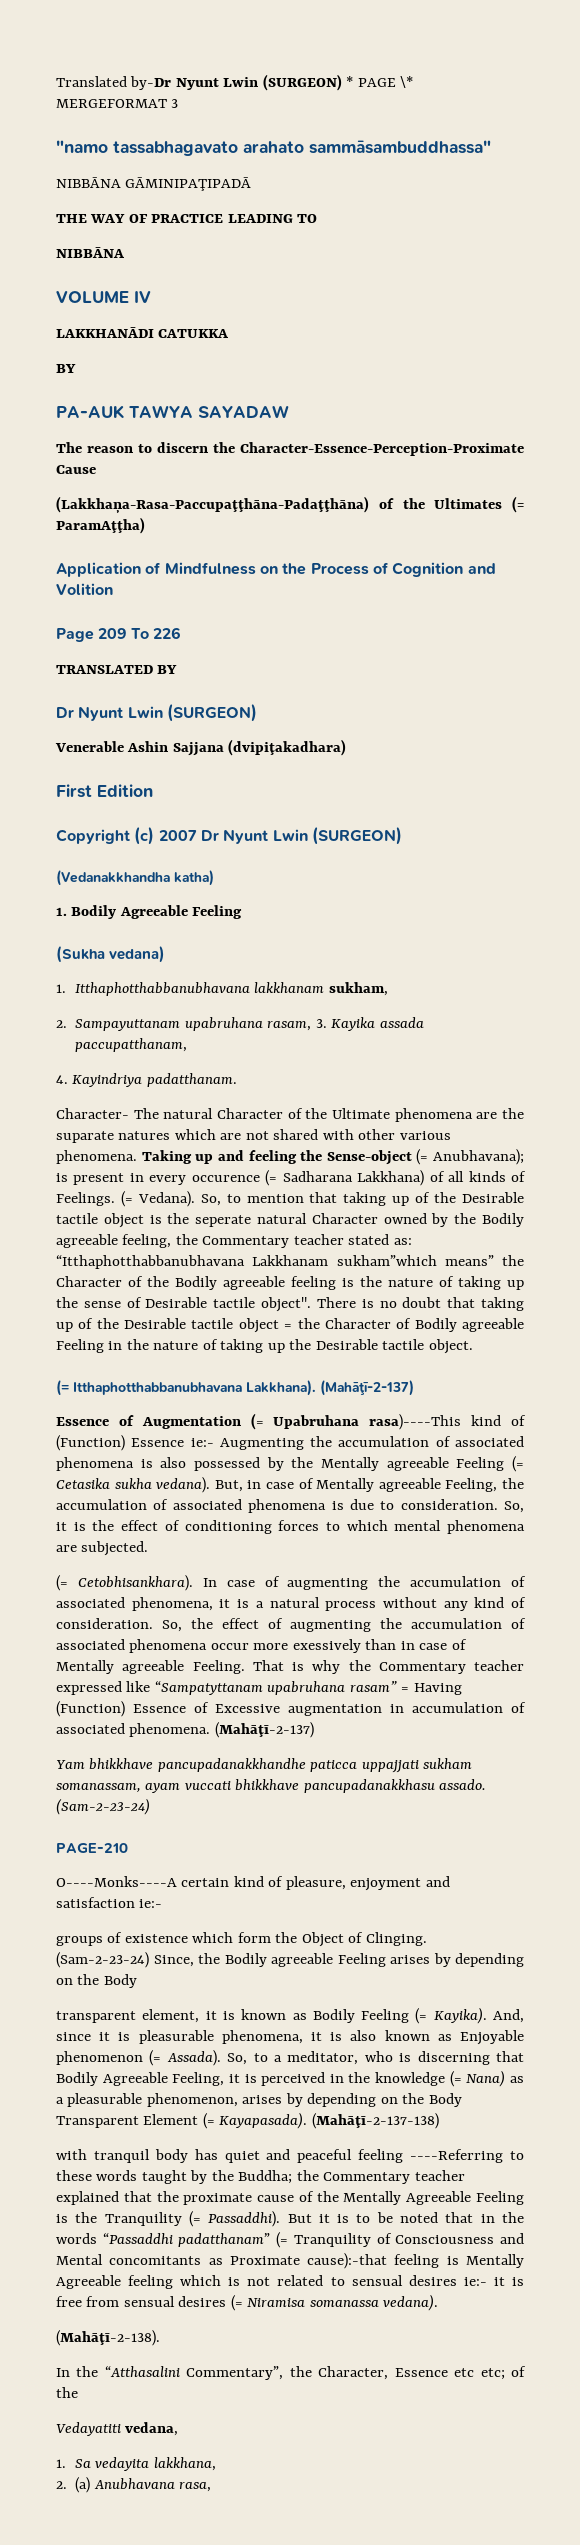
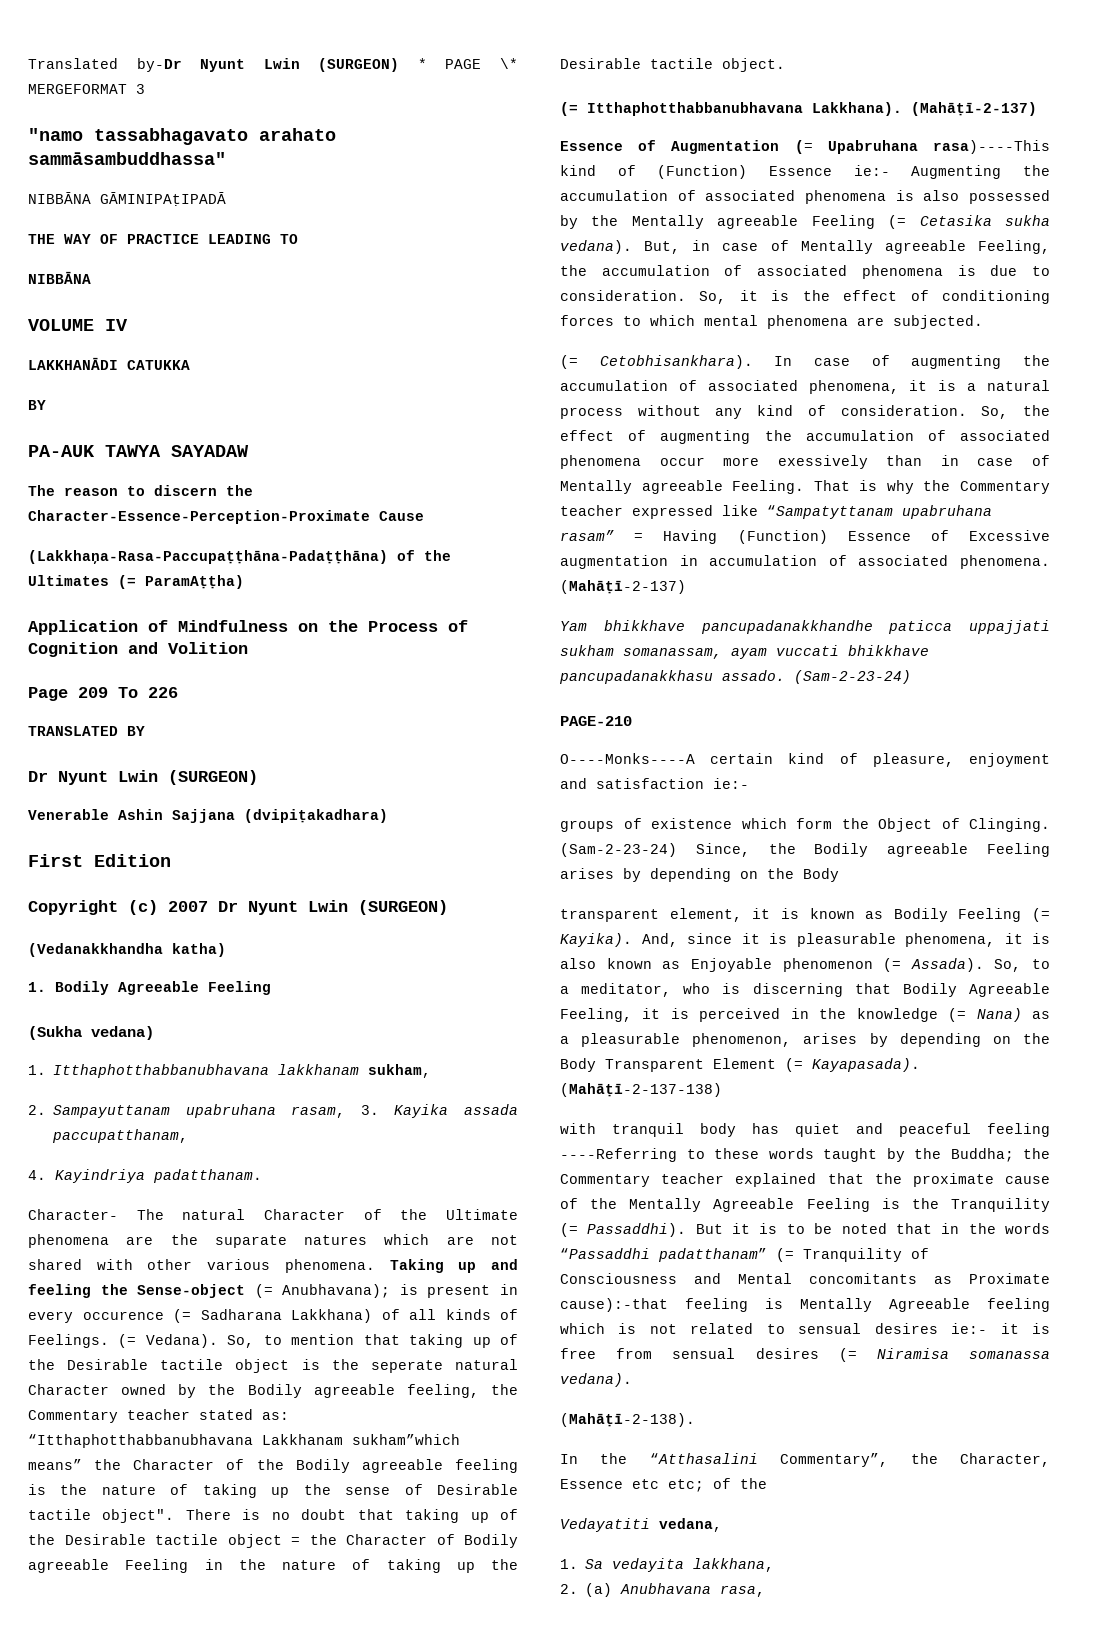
[125,177,252,191] GĀMINIPAŢIPADĀ -> [100,192,226,206] GĀMINIPAṭIPADĀ
[56,496,369,514] (Lakkhaņa-Rasa-Paccupaţţhāna-Padaţţhāna) -> [28,550,388,564] (Lakkhaņa-Rasa-Paccupaṭṭhāna-Padaṭṭhāna)
[56,517,145,534] ParamAţţha) -> [145,575,244,589] ParamAṭṭha)
[228,739,347,756] (dvipiţakadhara) -> [244,809,388,823] (dvipiṭakadhara)
[320,1380,414,1396] (Mahāţī-2-137) -> [911,102,1037,116] (Mahāṭī-2-137)
[214,1722,314,1738] (Mahāţī-2-137) -> [560,580,686,594] (Mahāṭī-2-137)
[311,2113,439,2129] (Mahāţī-2-137-138) -> [560,1083,722,1097] (Mahāṭī-2-137-138)
[56,2330,160,2346] (Mahāţī-2-138). -> [560,1413,695,1427] (Mahāṭī-2-138).

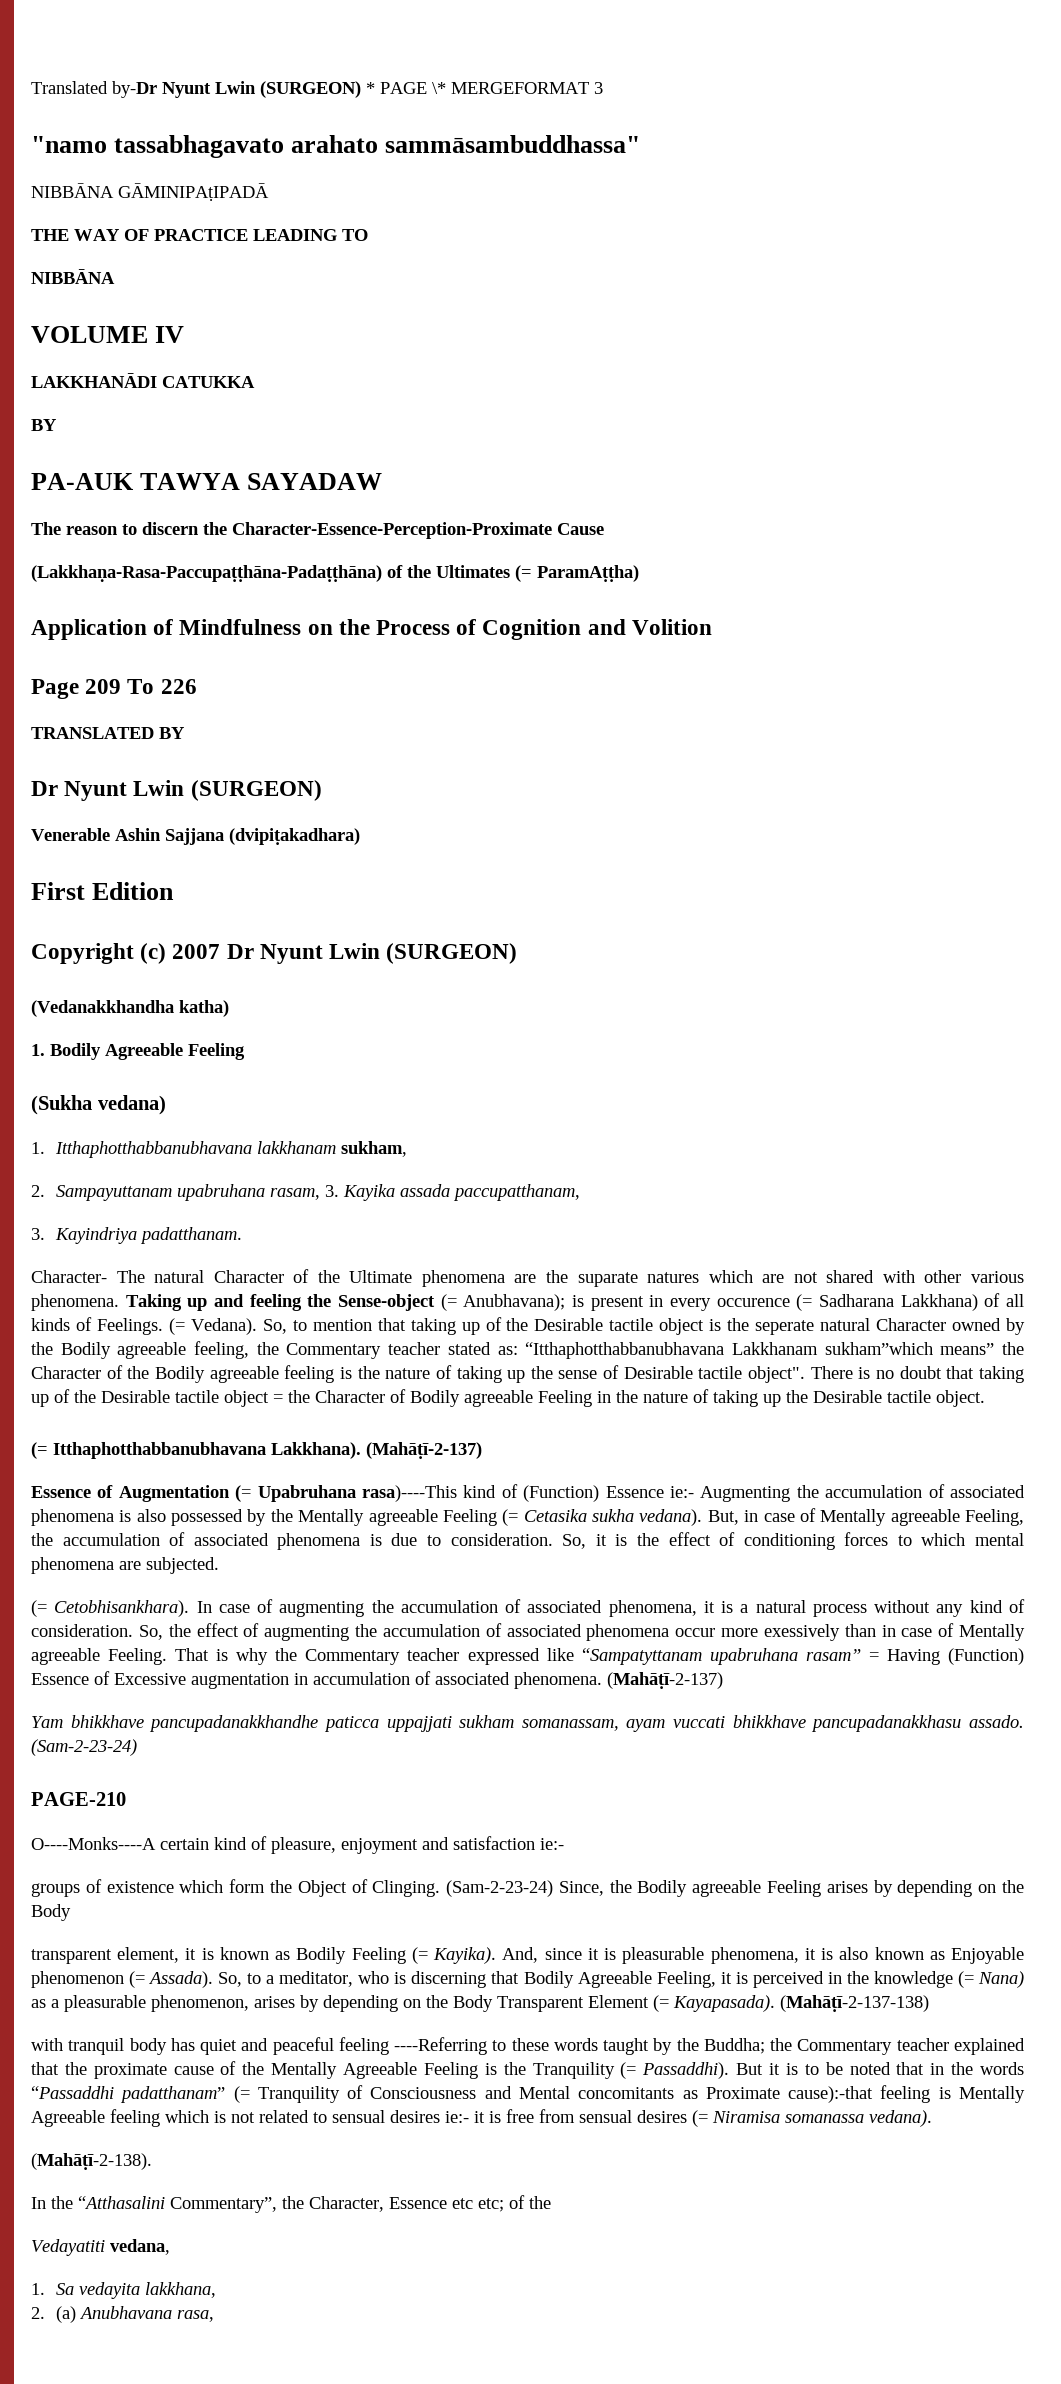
[28,550,388,564] (Lakkhaņa-Rasa-Paccupaṭṭhāna-Padaṭṭhāna) -> [31,565,382,582] (Lakkhaṇa-Rasa-Paccupaṭṭhāna-Padaṭṭhāna)
[28,1170,46,1180] 4. -> [31,1228,45,1240] 3.

